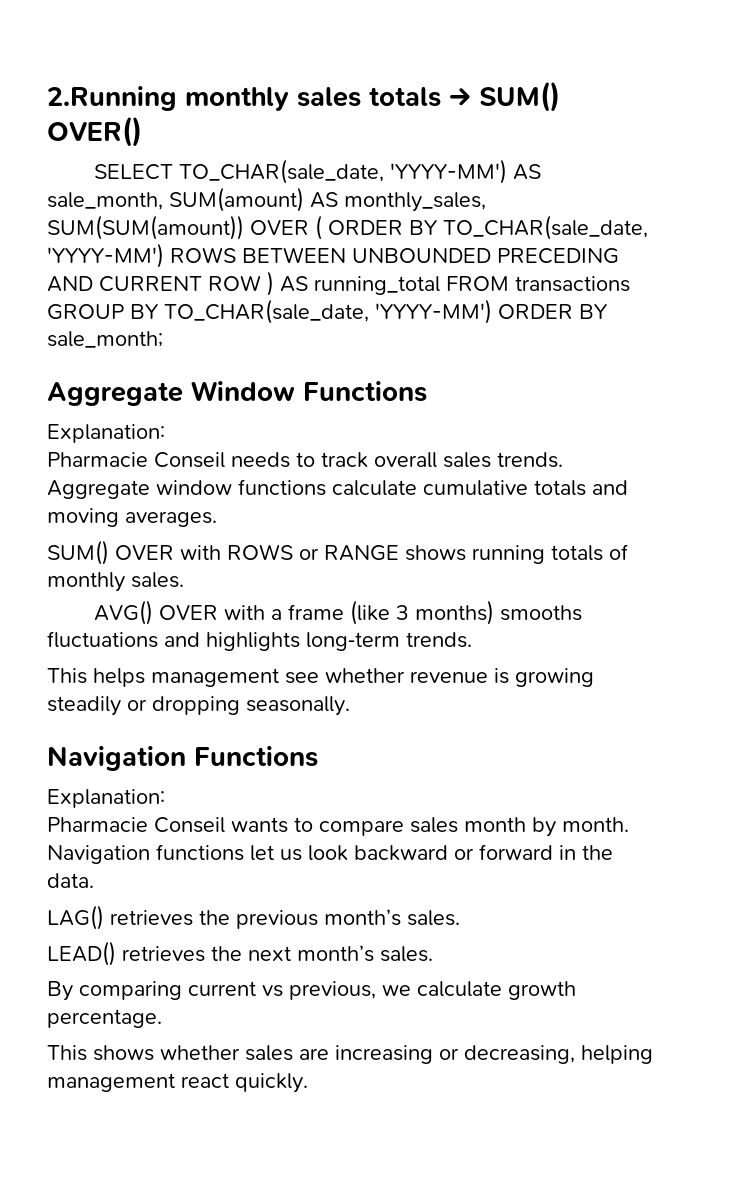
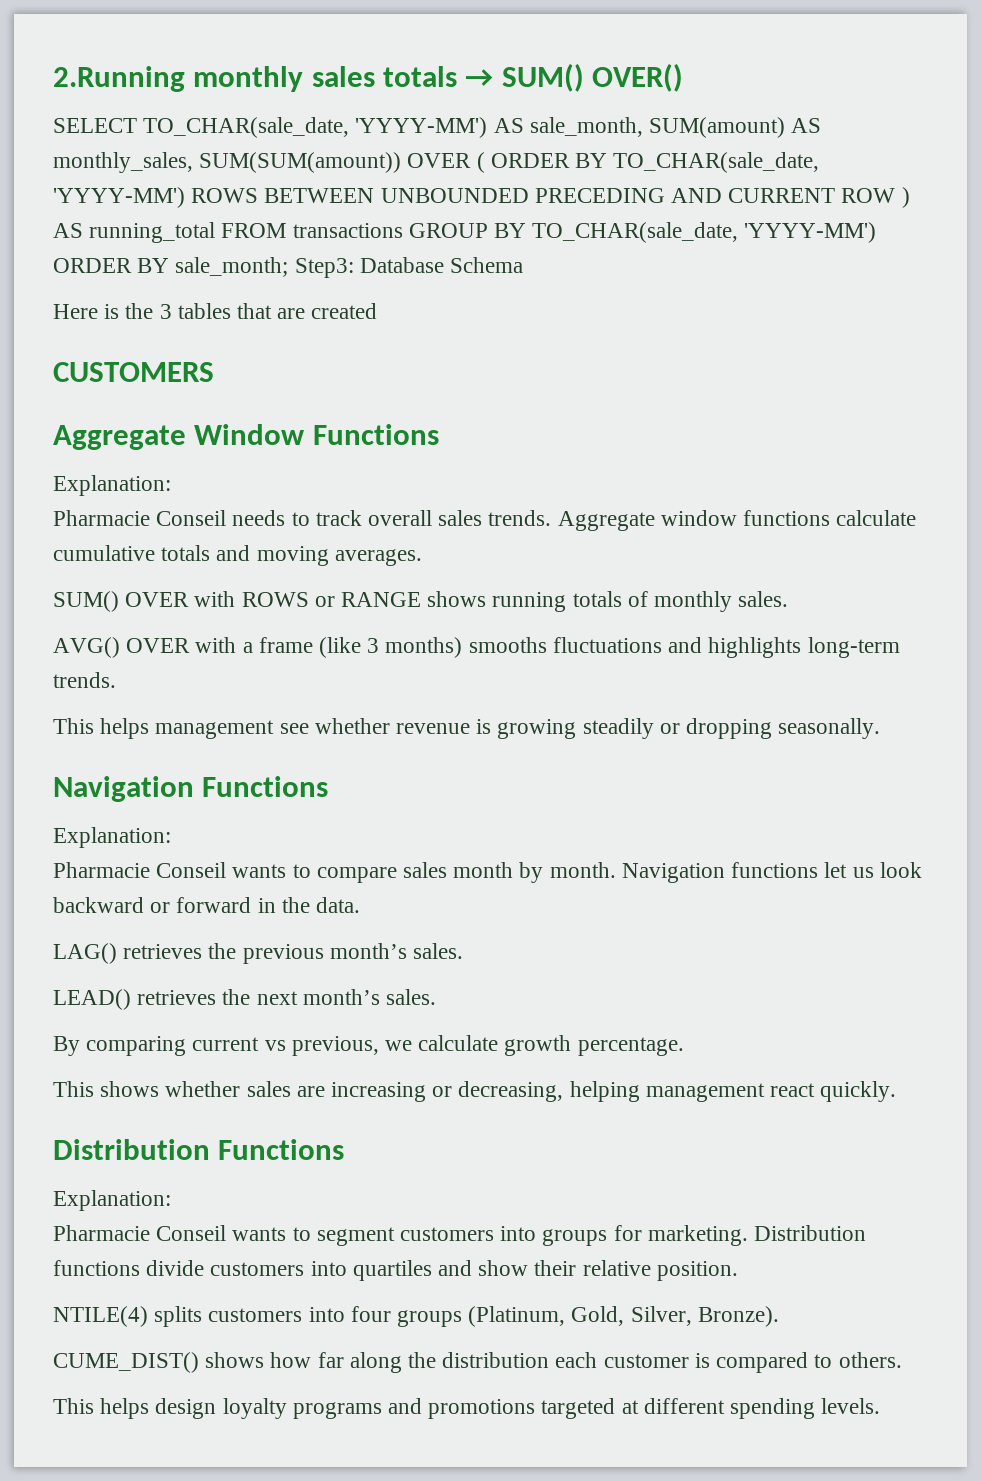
(163, 339) none -> [294,257,524,278] [53,303,378,319] [53,362,214,382] Step3: Database Schema // Here is the 3 tables that are created // CUSTOMERS
(308, 1083) none -> [53,1139,345,1160] [53,1190,171,1211] [53,1225,867,1246] [53,1260,738,1281] [53,1306,779,1327] [53,1352,902,1373] [53,1398,881,1419] // Distribution Functions // Explanation: // Pharmacie Conseil wants to segment customers into groups for marketing. Distribution functions divide customers into quartiles and show their relative position. // NTILE(4) splits customers into four groups (Platinum, Gold, Silver, Bronze). // CUME_DIST() shows how far along the distribution each customer is compared to others. // This helps design loyalty programs and promotions targeted at different spending levels.

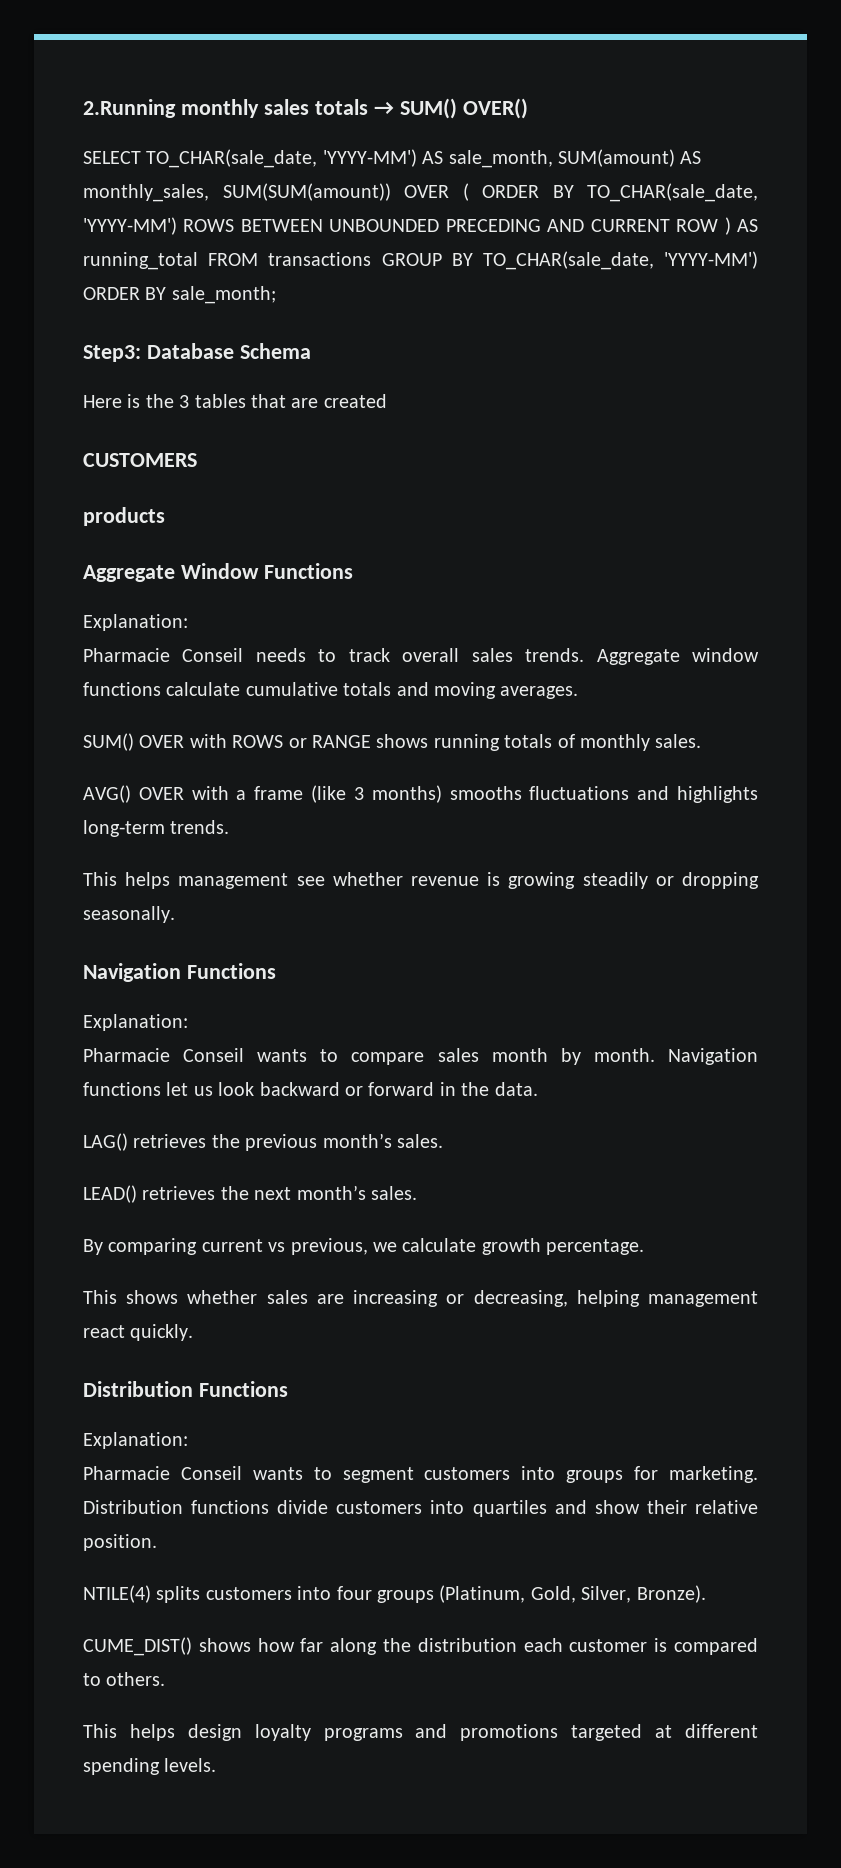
(289, 267) none -> (276, 295) //
(214, 372) none -> [83,507,165,526] // products

